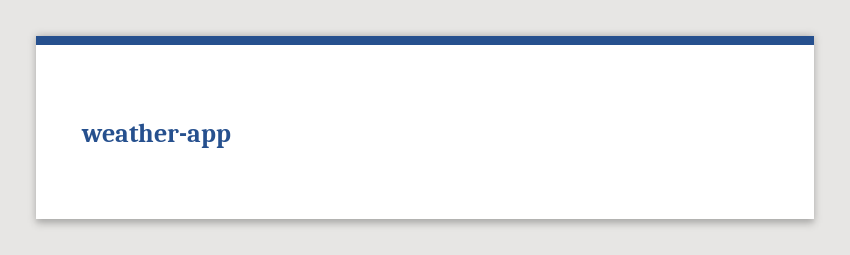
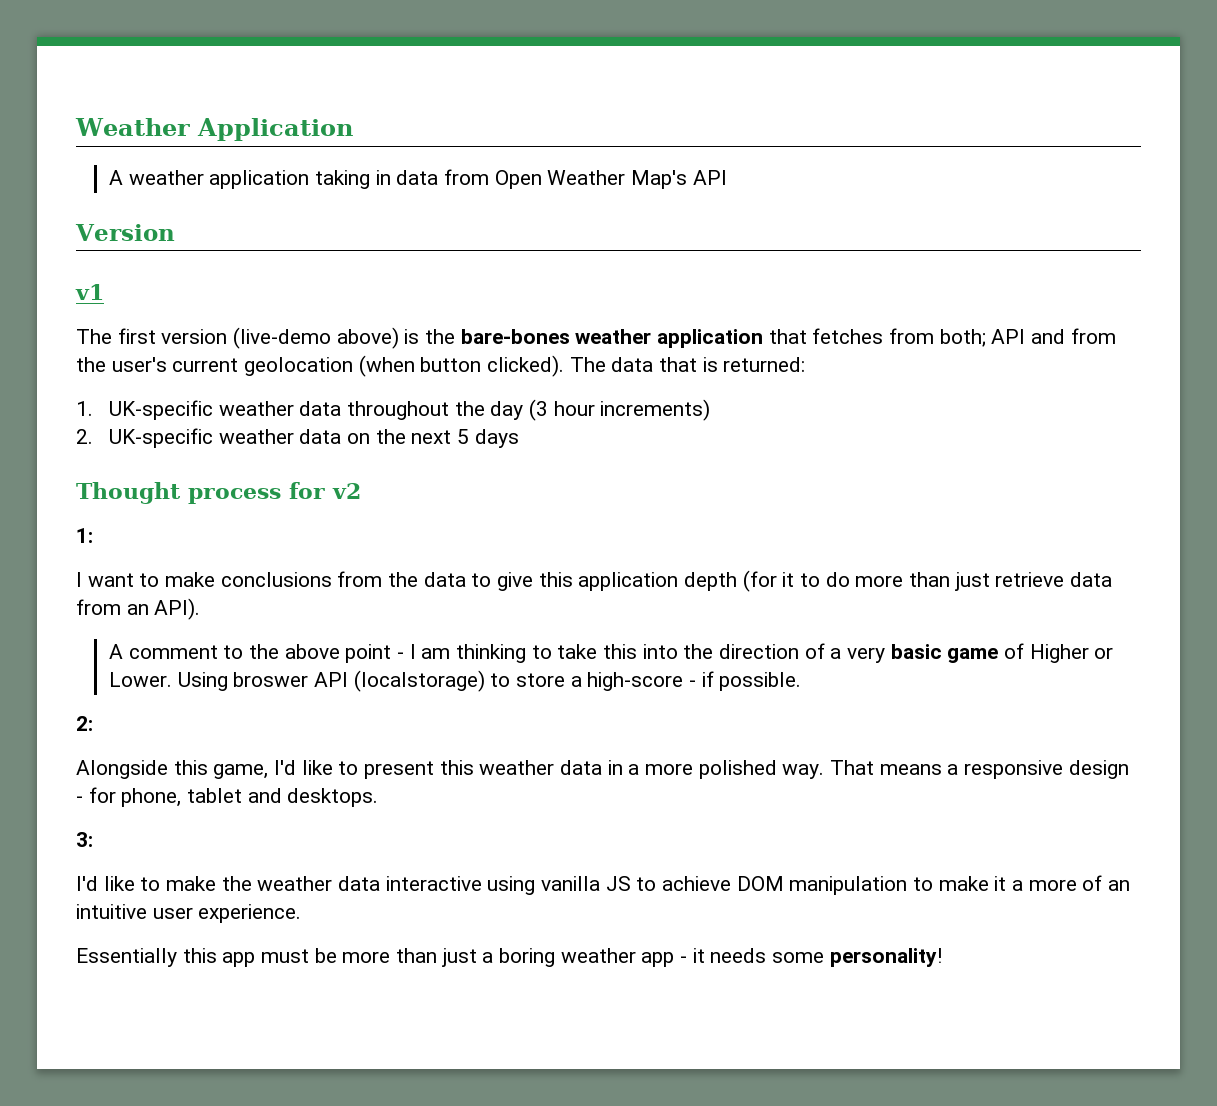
[81,123,231,148] weather-app -> [75,118,353,141] [108,169,727,189] [75,224,175,241] [75,284,104,300] [76,327,1116,349] [76,355,806,377] [76,399,711,421] [76,428,519,448] [76,482,361,504] [76,528,93,543] [76,570,1113,592] [76,598,201,620] [108,643,1114,663] [108,670,802,692] [76,716,93,731] [76,760,1129,779] [76,787,379,807] [76,832,93,847] [76,875,1131,895] [76,904,302,923] [76,948,942,967] Weather Application // A weather application taking in data from Open Weather Map's API // Version // v1 // The first version (live-demo above) is the bare-bones weather application that fetches from both; API and from the user's current geolocation (when button clicked). The data that is returned: // 1. UK-specific weather data throughout the day (3 hour increments) // 2. UK-specific weather data on the next 5 days // Thought process for v2 // 1: // I want to make conclusions from the data to give this application depth (for it to do more than just retrieve data from an API). // A comment to the above point - I am thinking to take this into the direction of a very basic game of Higher or Lower. Using broswer API (localstorage) to store a high-score - if possible. // 2: // Alongside this game, I'd like to present this weather data in a more polished way. That means a responsive design - for phone, tablet and desktops. // 3: // I'd like to make the weather data interactive using vanilla JS to achieve DOM manipulation to make it a more of an intuitive user experience. // Essentially this app must be more than just a boring weather app - it needs some personality!

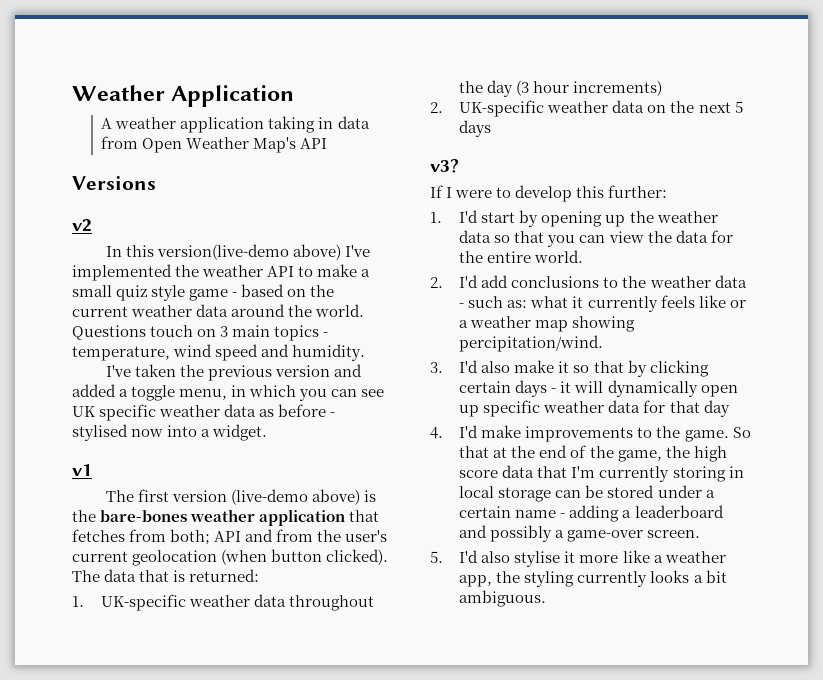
[75,224,175,241] Version -> [72,176,156,190] [72,219,92,232] [105,244,371,260] [72,264,371,281] [72,284,335,301] [72,304,365,317] [72,325,329,341] [72,344,366,361] [105,364,363,381] [72,384,385,401] [72,404,336,421] [72,424,268,441] Versions // v2 // In this version(live-demo above) I've implemented the weather API to make a small quiz style game - based on the current weather data around the world. Questions touch on 3 main topics - temperature, wind speed and humidity. // I've taken the previous version and added a toggle menu, in which you can see UK specific weather data as before - stylised now into a widget.
[76,482,361,504] [76,528,93,543] [76,570,1113,592] [76,598,201,620] [108,643,1114,663] [108,670,802,692] [76,716,93,731] [76,760,1129,779] [76,787,379,807] [76,832,93,847] [76,875,1131,895] [76,904,302,923] [76,948,942,967] Thought process for v2 // 1: // I want to make conclusions from the data to give this application depth (for it to do more than just retrieve data from an API). // A comment to the above point - I am thinking to take this into the direction of a very basic game of Higher or Lower. Using broswer API (localstorage) to store a high-score - if possible. // 2: // Alongside this game, I'd like to present this weather data in a more polished way. That means a responsive design - for phone, tablet and desktops. // 3: // I'd like to make the weather data interactive using vanilla JS to achieve DOM manipulation to make it a more of an intuitive user experience. // Essentially this app must be more than just a boring weather app - it needs some personality! -> [430,159,459,173] [430,185,668,202] [430,210,718,227] [459,230,733,247] [459,250,584,263] [430,275,747,288] [459,295,746,312] [459,316,636,332] [459,335,604,352] [430,360,709,377] [459,380,738,397] [459,400,730,417] [430,425,751,442] [459,445,727,462] [459,465,744,482] [459,485,715,502] [459,505,724,522] [459,525,701,542] [430,550,726,567] [459,570,727,587] [459,590,547,607] v3? // If I were to develop this further: // 1. I'd start by opening up the weather data so that you can view the data for the entire world. // 2. I'd add conclusions to the weather data - such as: what it currently feels like or a weather map showing percipitation/wind. // 3. I'd also make it so that by clicking certain days - it will dynamically open up specific weather data for that day // 4. I'd make improvements to the game. So that at the end of the game, the high score data that I'm currently storing in local storage can be stored under a certain name - adding a leaderboard and possibly a game-over screen. // 5. I'd also stylise it more like a weather app, the styling currently looks a bit ambiguous.

